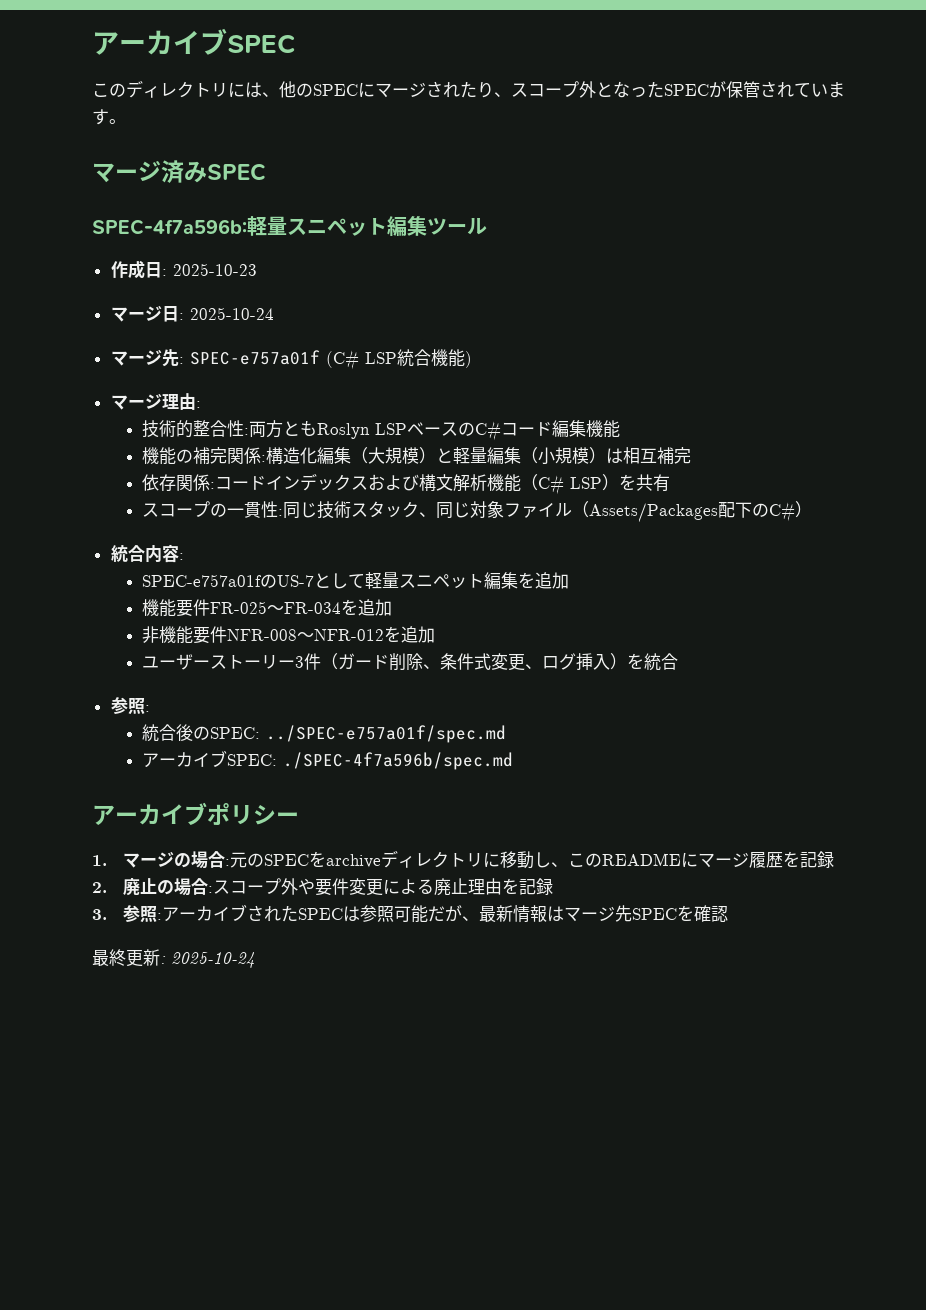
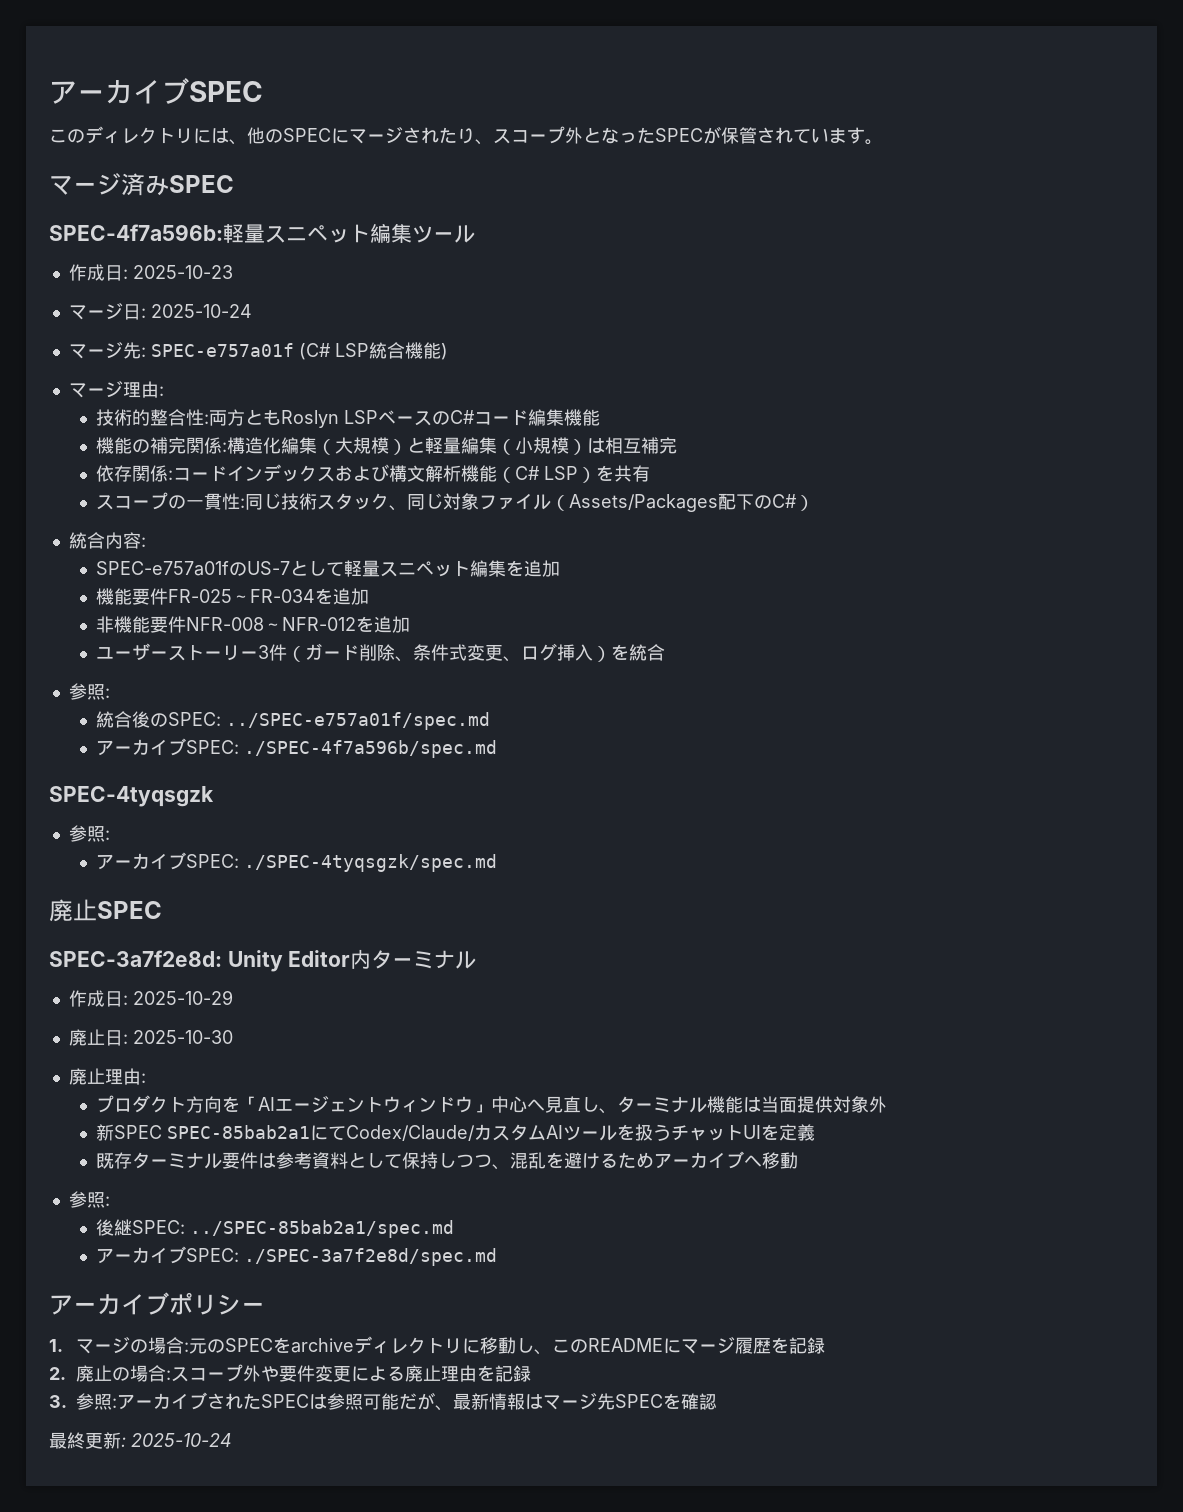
(514, 761) none -> [49,786,214,807] [68,825,110,842] [95,852,497,872] [49,899,162,922] [49,949,477,972] [68,990,233,1007] [68,1029,233,1046] [68,1068,146,1085] [95,1095,887,1114] [95,1124,815,1141] [95,1151,798,1170] [68,1191,110,1208] [95,1219,454,1238] [95,1246,497,1266] // SPEC-4tyqsgzk // 参照: // アーカイブSPEC: ./SPEC-4tyqsgzk/spec.md // 廃止SPEC // SPEC-3a7f2e8d: Unity Editor内ターミナル // 作成日: 2025-10-29 // 廃止日: 2025-10-30 // 廃止理由: // プロダクト方向を「AIエージェントウィンドウ」中心へ見直し、ターミナル機能は当面提供対象外 // 新SPEC SPEC-85bab2a1にてCodex/Claude/カスタムAIツールを扱うチャットUIを定義 // 既存ターミナル要件は参考資料として保持しつつ、混乱を避けるためアーカイブへ移動 // 参照: // 後継SPEC: ../SPEC-85bab2a1/spec.md // アーカイブSPEC: ./SPEC-3a7f2e8d/spec.md

